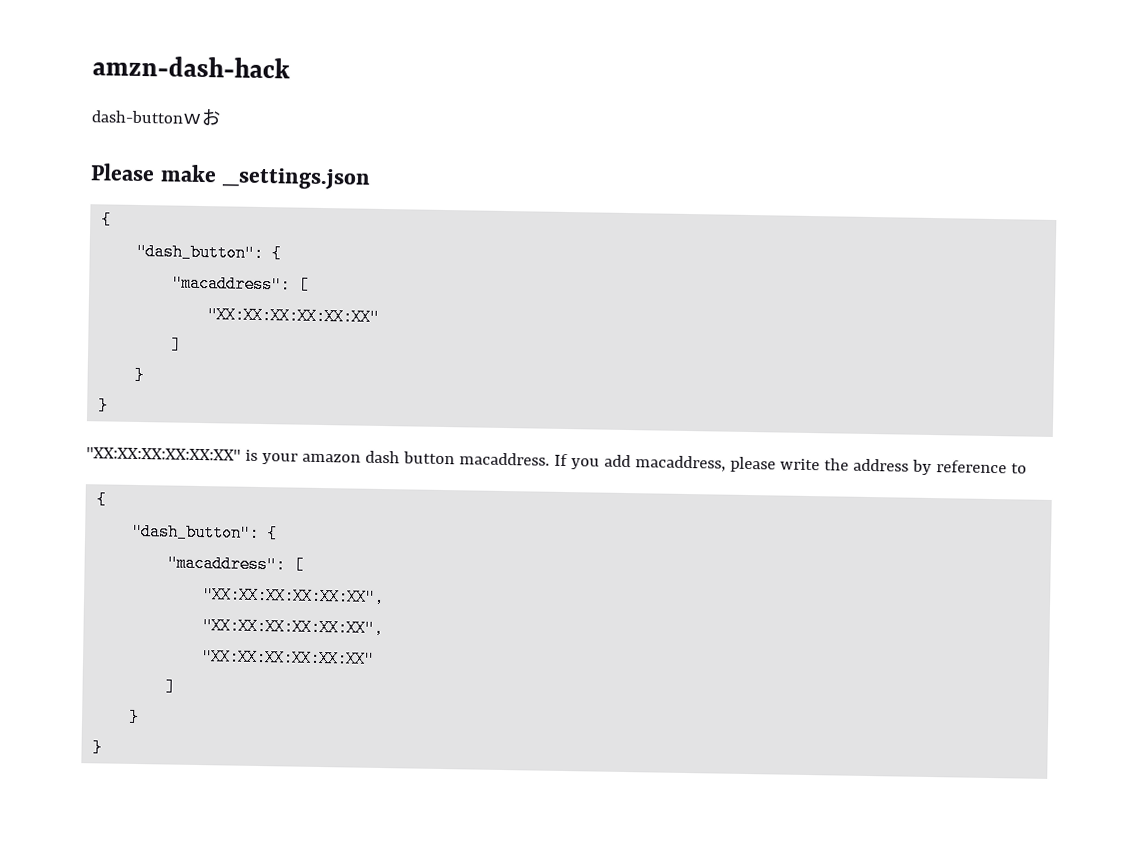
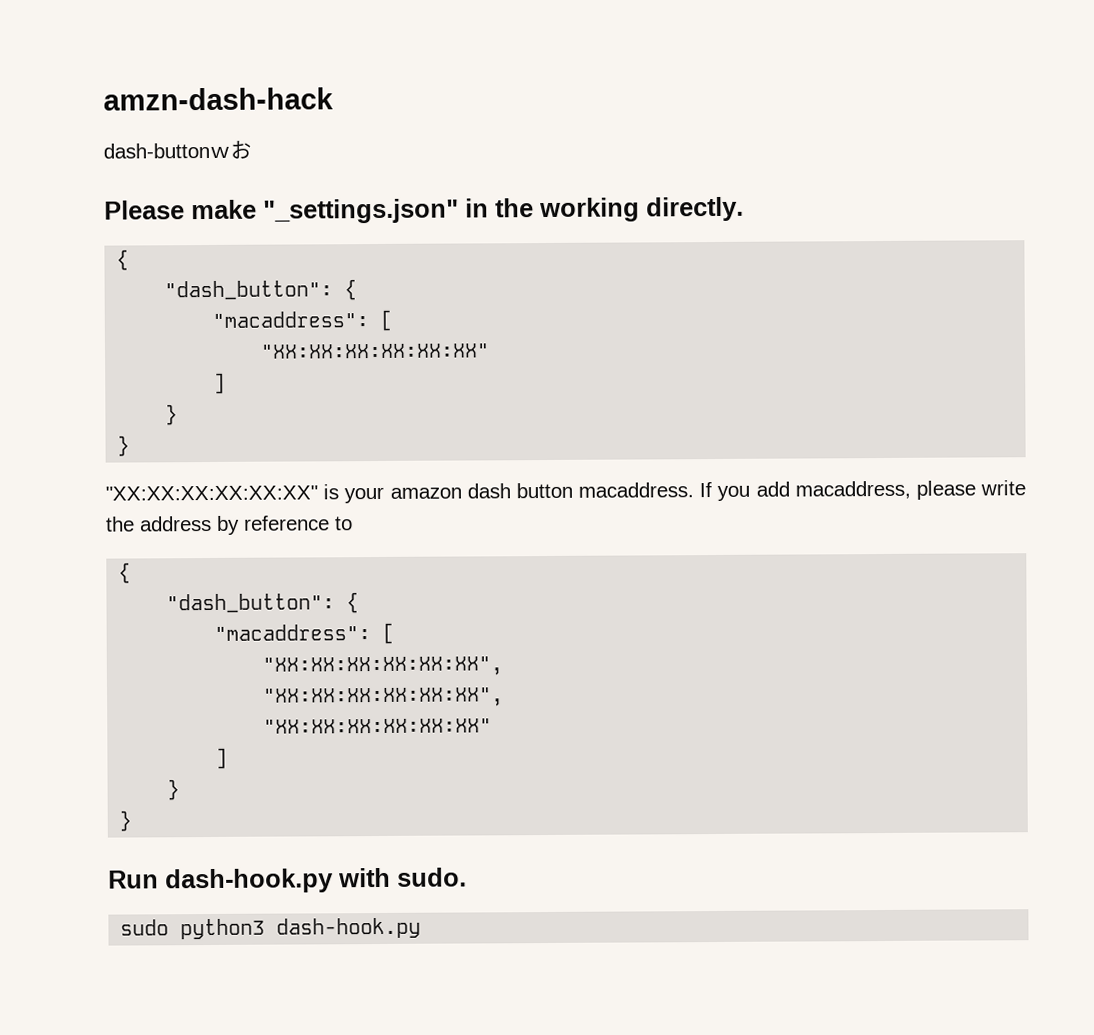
[221,167,371,190] _settings.json -> [263,196,744,224] "_settings.json" in the working directly.
(104, 748) none -> [108,867,467,894] [120,917,422,940] // Run dash-hook.py with sudo. // sudo python3 dash-hook.py

